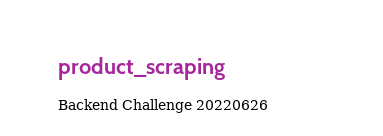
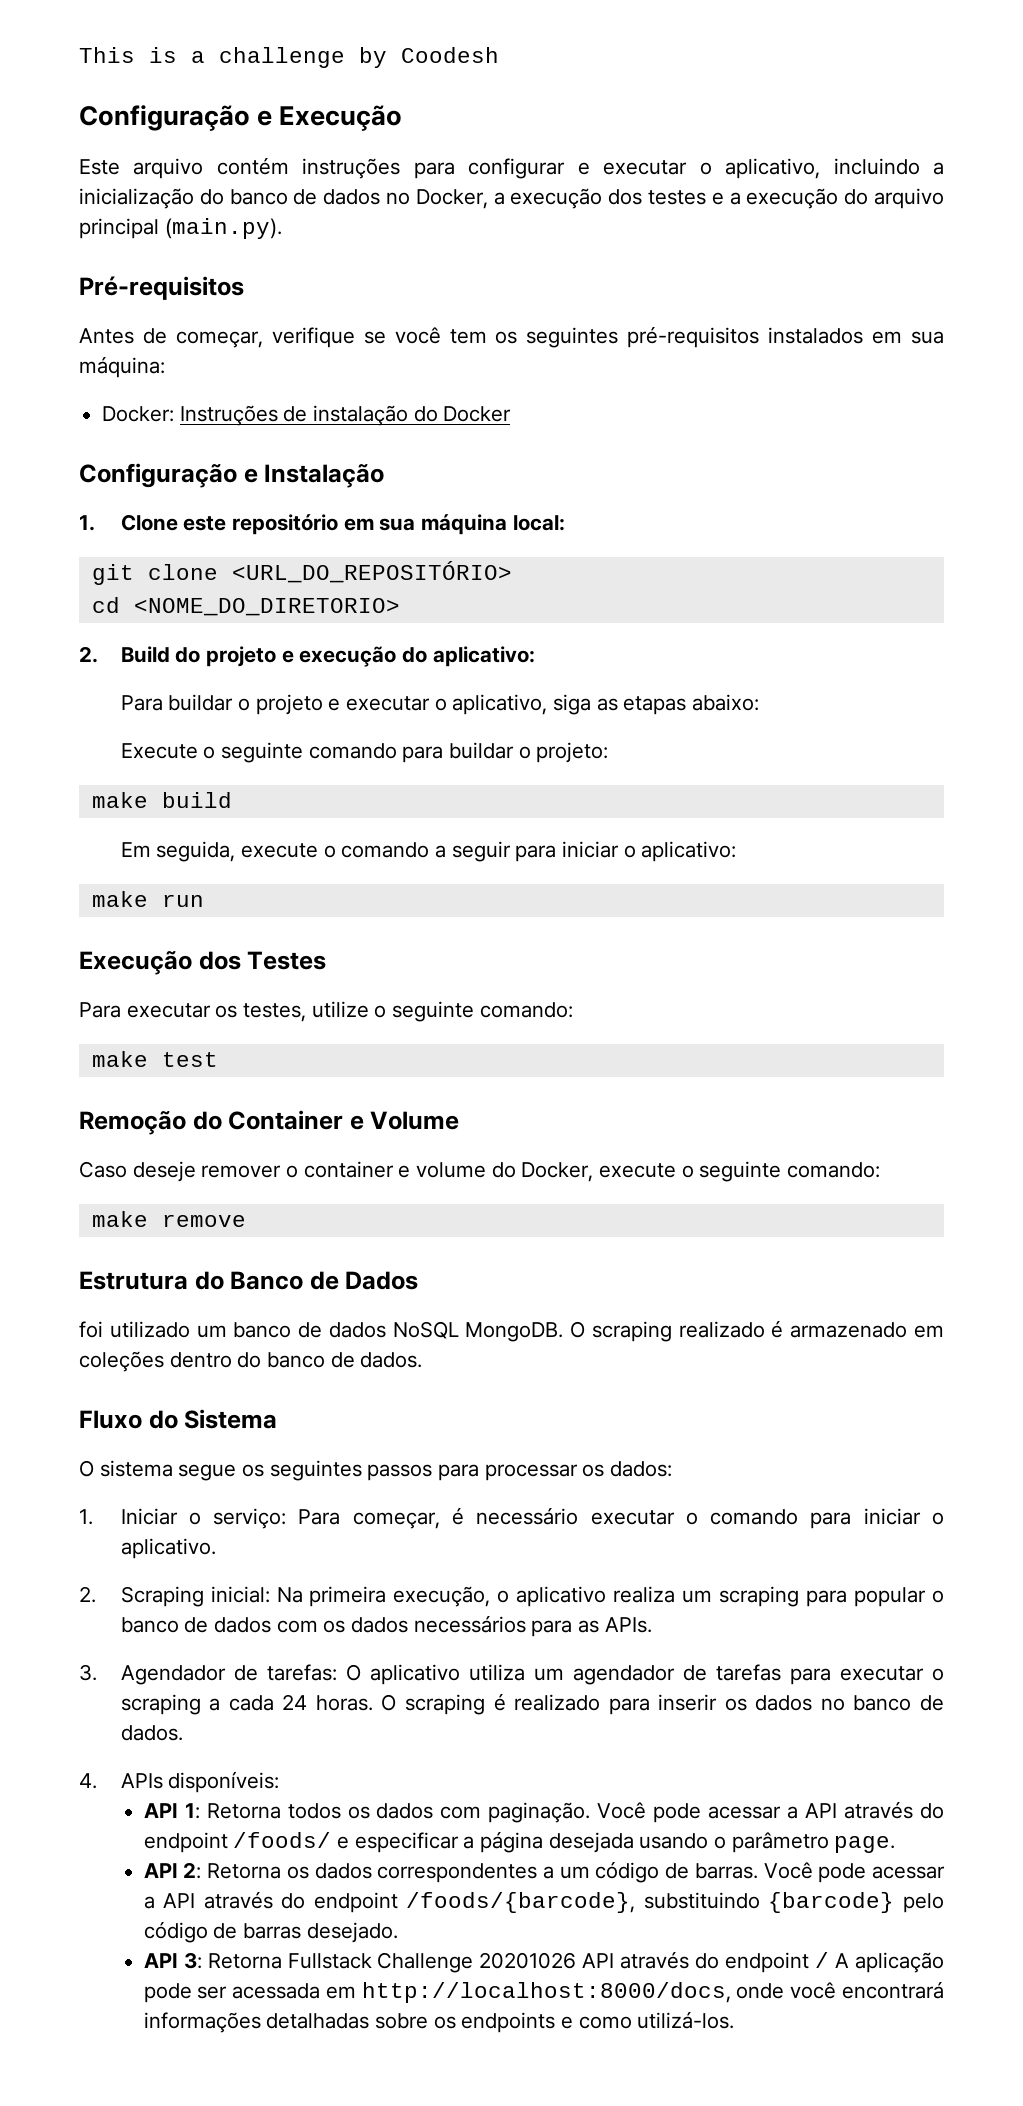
[58,57,225,80] [58,99,268,113] product_scraping // Backend Challenge 20220626 -> [79,47,499,68] [79,105,403,131] [79,157,945,179] [79,188,944,209] [79,218,282,239] [79,276,244,300] [79,326,944,348] [79,356,165,378] [102,405,512,426] [79,463,385,488] [79,514,565,535] [91,561,512,585] [91,597,400,616] [79,646,535,667] [120,694,759,715] [120,742,609,763] [91,792,232,808] [120,841,737,862] [91,891,204,907] [79,951,327,975] [79,1001,573,1022] [91,1051,218,1067] [79,1110,460,1135] [79,1161,881,1182] [91,1211,246,1227] [79,1271,419,1290] [79,1320,944,1342] [79,1351,423,1372] [79,1409,278,1429] [79,1460,673,1481] [79,1507,945,1529] [120,1538,216,1559] [79,1586,944,1607] [120,1615,652,1637] [79,1664,945,1685] [120,1693,945,1715] [120,1725,183,1741] [79,1771,280,1793] [143,1801,945,1823] [143,1831,896,1853] [143,1861,945,1883] [143,1891,944,1913] [143,1921,398,1943] [143,1951,944,1973] [143,1981,944,2003] [143,2011,735,2033] This is a challenge by Coodesh // Configuração e Execução // Este arquivo contém instruções para configurar e executar o aplicativo, incluindo a inicialização do banco de dados no Docker, a execução dos testes e a execução do arquivo principal (main.py). // Pré-requisitos // Antes de começar, verifique se você tem os seguintes pré-requisitos instalados em sua máquina: // Docker: Instruções de instalação do Docker // Configuração e Instalação // 1. Clone este repositório em sua máquina local: // git clone <URL_DO_REPOSITÓRIO> // cd <NOME_DO_DIRETORIO> // 2. Build do projeto e execução do aplicativo: // Para buildar o projeto e executar o aplicativo, siga as etapas abaixo: // Execute o seguinte comando para buildar o projeto: // make build // Em seguida, execute o comando a seguir para iniciar o aplicativo: // make run // Execução dos Testes // Para executar os testes, utilize o seguinte comando: // make test // Remoção do Container e Volume // Caso deseje remover o container e volume do Docker, execute o seguinte comando: // make remove // Estrutura do Banco de Dados // foi utilizado um banco de dados NoSQL MongoDB. O scraping realizado é armazenado em coleções dentro do banco de dados. // Fluxo do Sistema // O sistema segue os seguintes passos para processar os dados: // 1. Iniciar o serviço: Para começar, é necessário executar o comando para iniciar o aplicativo. // 2. Scraping inicial: Na primeira execução, o aplicativo realiza um scraping para popular o banco de dados com os dados necessários para as APIs. // 3. Agendador de tarefas: O aplicativo utiliza um agendador de tarefas para executar o scraping a cada 24 horas. O scraping é realizado para inserir os dados no banco de dados. // 4. APIs disponíveis: // API 1: Retorna todos os dados com paginação. Você pode acessar a API através do endpoint /foods/ e especificar a página desejada usando o parâmetro page. // API 2: Retorna os dados correspondentes a um código de barras. Você pode acessar a API através do endpoint /foods/{barcode}, substituindo {barcode} pelo código de barras desejado. // API 3: Retorna Fullstack Challenge 20201026 API através do endpoint / A aplicação pode ser acessada em http://localhost:8000/docs, onde você encontrará informações detalhadas sobre os endpoints e como utilizá-los.

